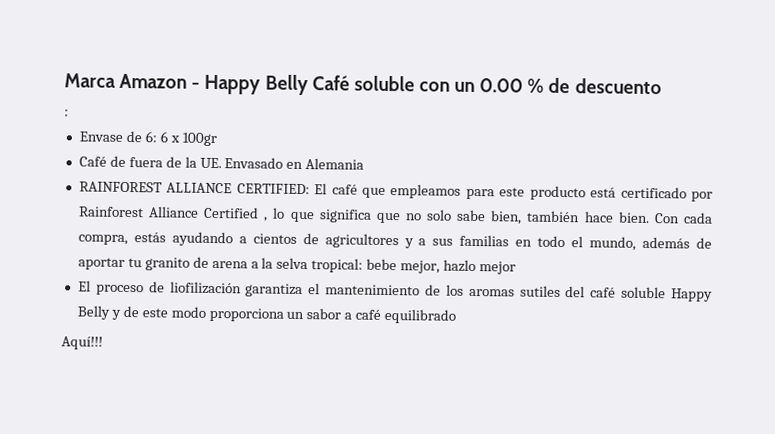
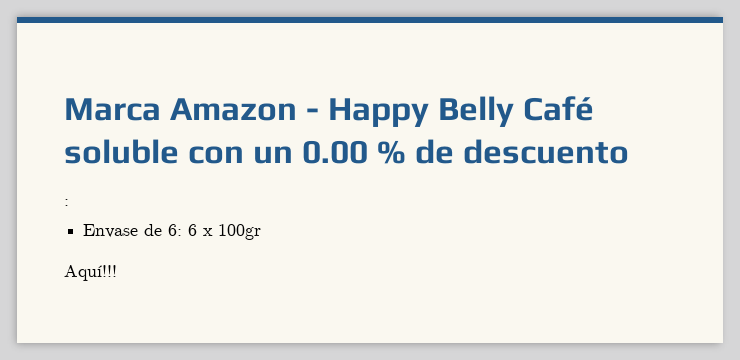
[78,155,365,170] [78,181,714,202] [77,206,713,225] [77,231,712,251] [77,256,516,275] [77,280,713,302] [76,305,457,324] // Café de fuera de la UE. Envasado en Alemania // RAINFOREST ALLIANCE CERTIFIED: El café que empleamos para este producto está certificado por Rainforest Alliance Certified , lo que significa que no solo sabe bien, también hace bien. Con cada compra, estás ayudando a cientos de agricultores y a sus familias en todo el mundo, además de aportar tu granito de arena a la selva tropical: bebe mejor, hazlo mejor // El proceso de liofilización garantiza el mantenimiento de los aromas sutiles del café soluble Happy Belly y de este modo proporciona un sabor a café equilibrado -> (262, 232) none

